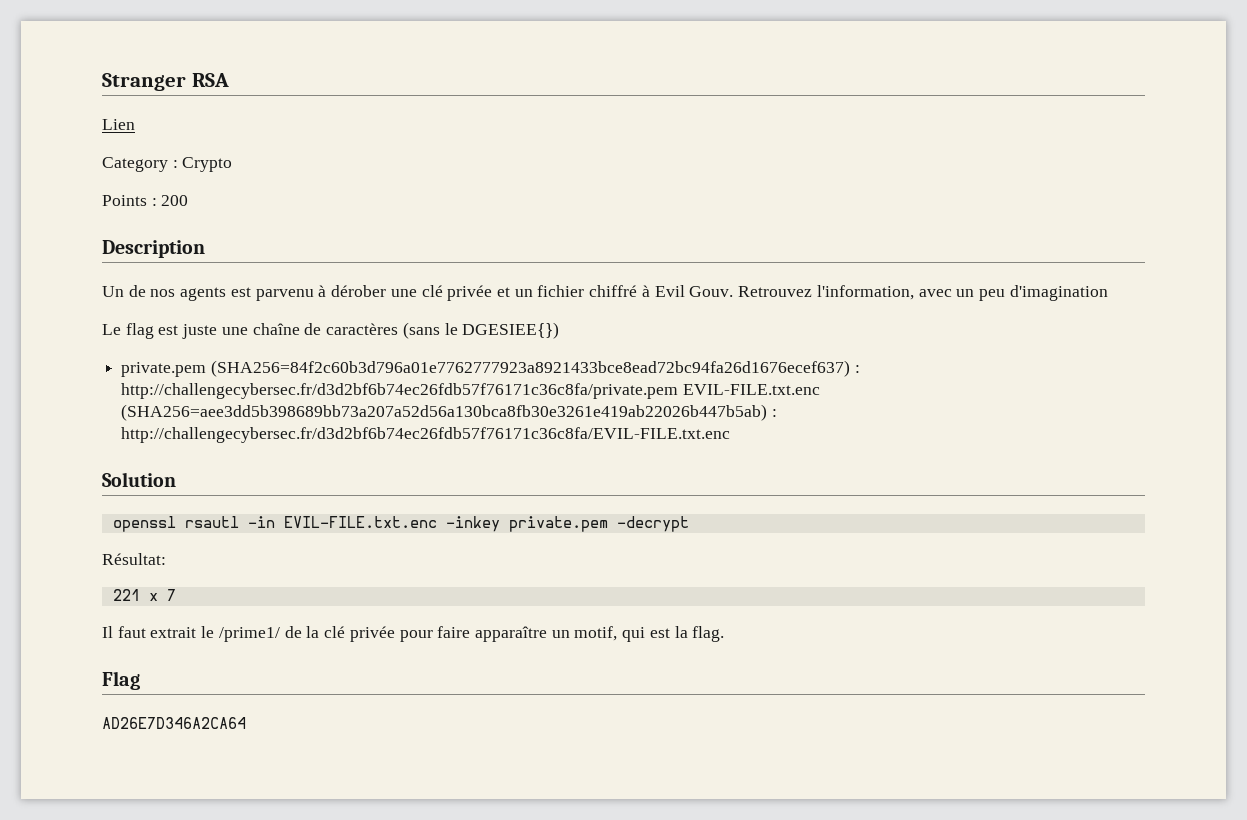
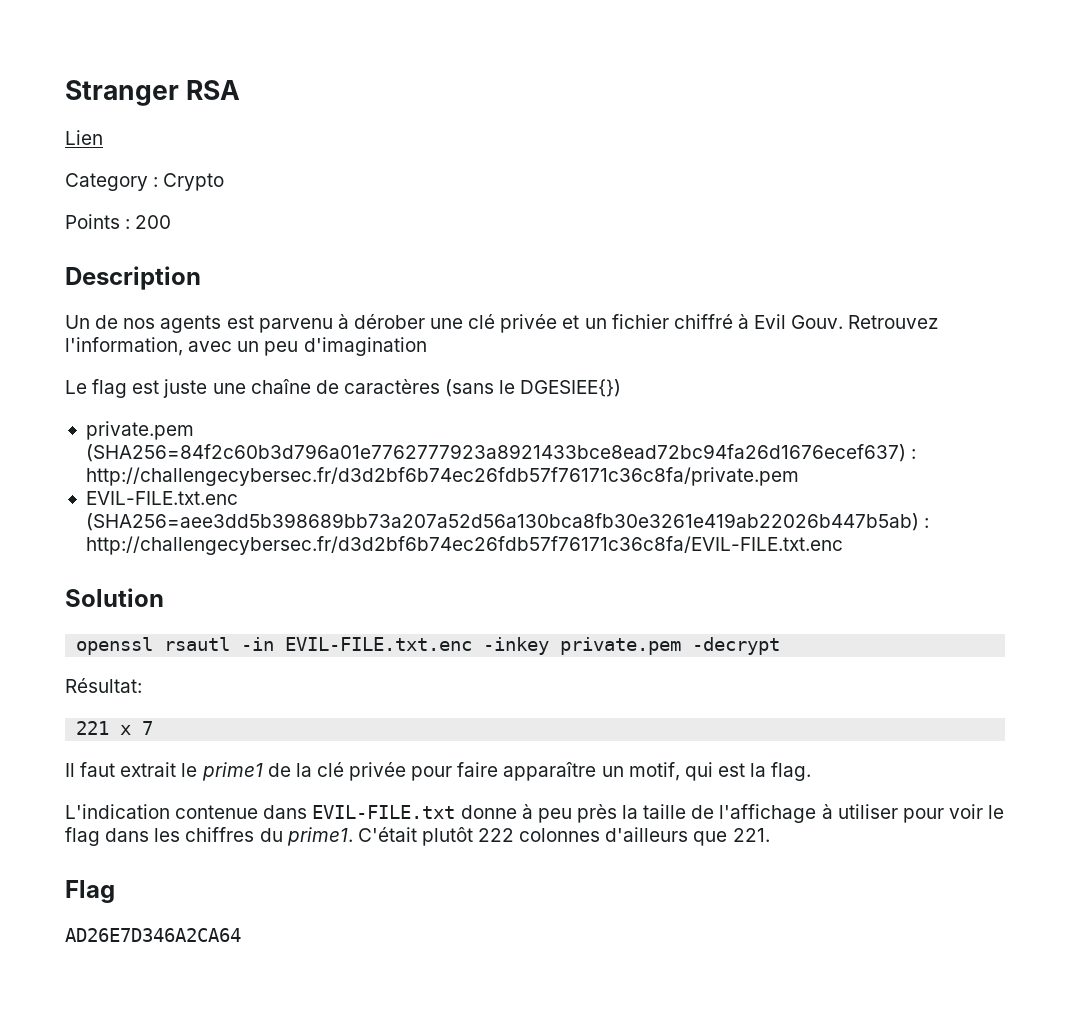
(679, 391) none -> (799, 476) //
[218,627,280,642] /prime1/ -> [201,762,263,781] prime1
(725, 634) none -> [65,804,1005,823] [65,827,770,846] // L'indication contenue dans EVIL-FILE.txt donne à peu près la taille de l'affichage à utiliser pour voir le flag dans les chiffres du prime1. C'était plutôt 222 colonnes d'ailleurs que 221.

